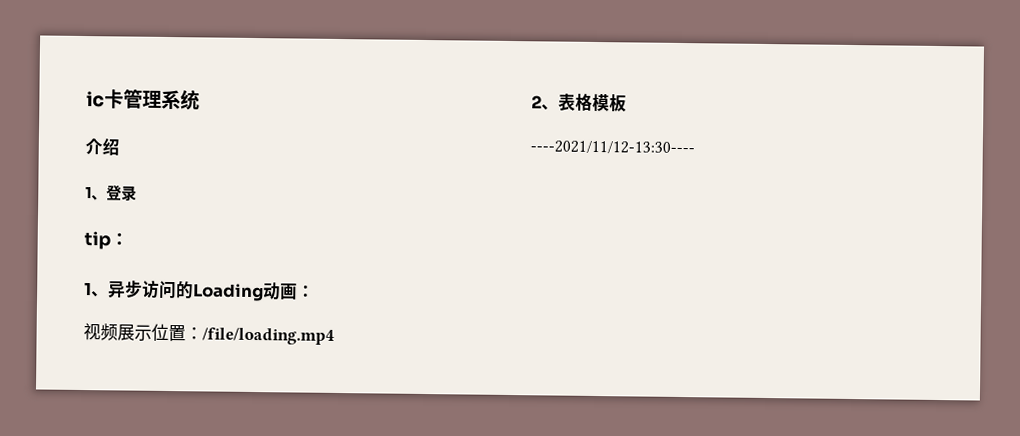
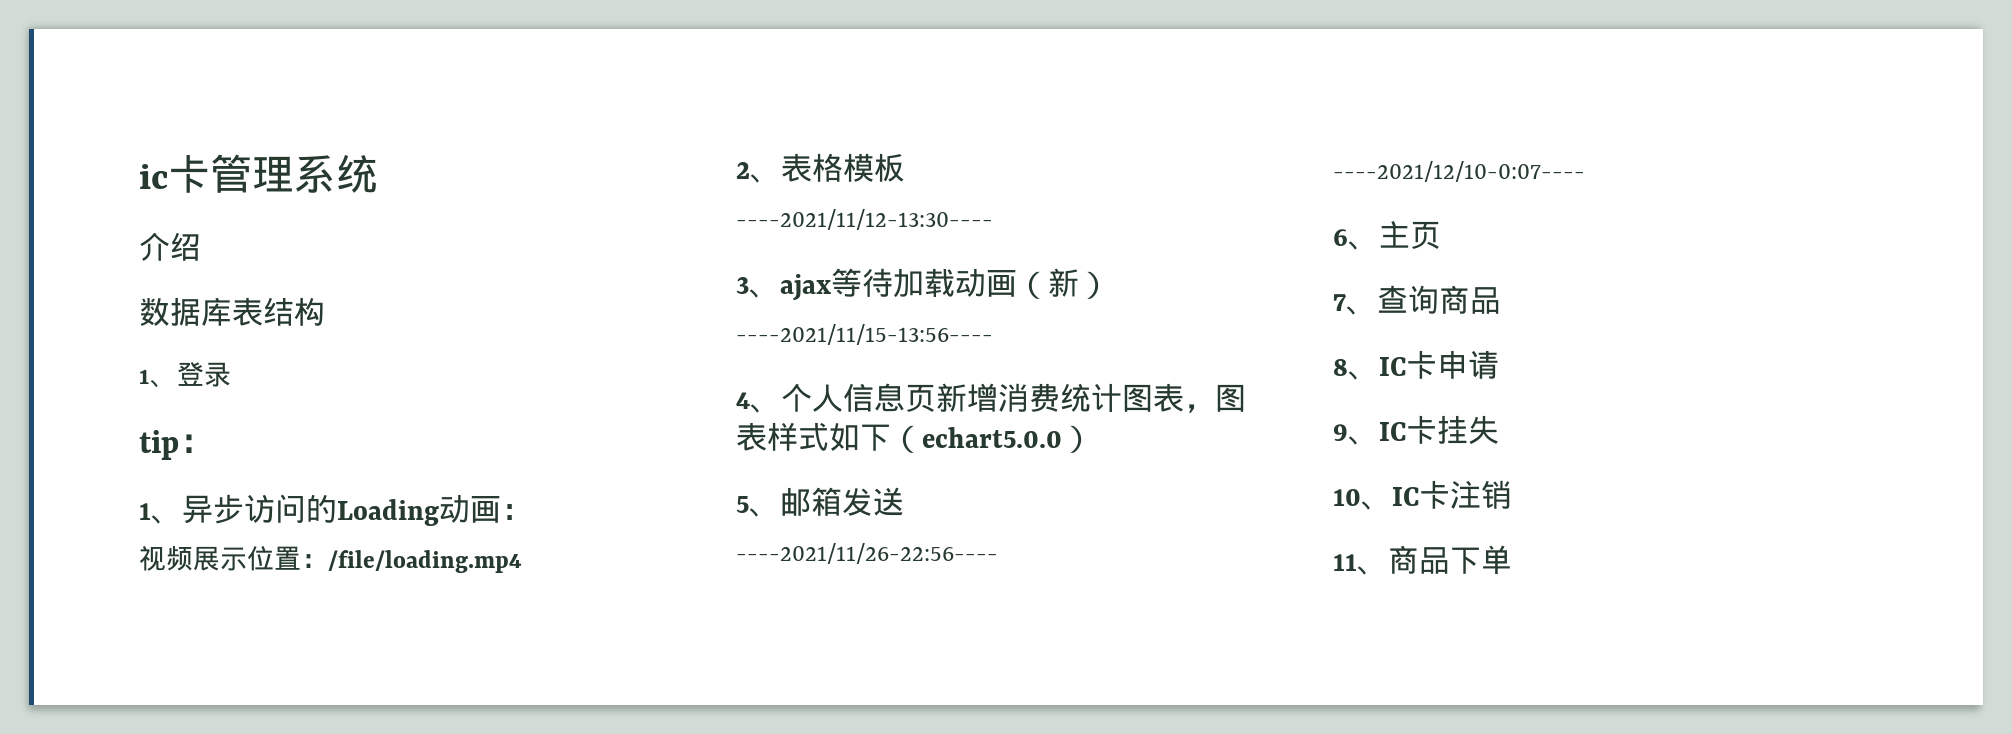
(120, 147) none -> [139,297,325,326] // 数据库表结构
(695, 147) none -> [736,268,1110,301] [736,324,993,345] [736,383,1246,413] [736,422,1093,453] [736,487,904,517] [736,543,998,564] [1333,161,1585,182] [1333,221,1441,250] [1333,285,1501,315] [1333,350,1499,380] [1333,415,1499,445] [1333,480,1512,510] [1333,545,1512,575] // 3、ajax等待加载动画（新） // ----2021/11/15-13:56---- // 4、个人信息页新增消费统计图表，图表样式如下（echart5.0.0） // 5、邮箱发送 // ----2021/11/26-22:56---- // ----2021/12/10-0:07---- // 6、主页 // 7、查询商品 // 8、IC卡申请 // 9、IC卡挂失 // 10、IC卡注销 // 11、商品下单

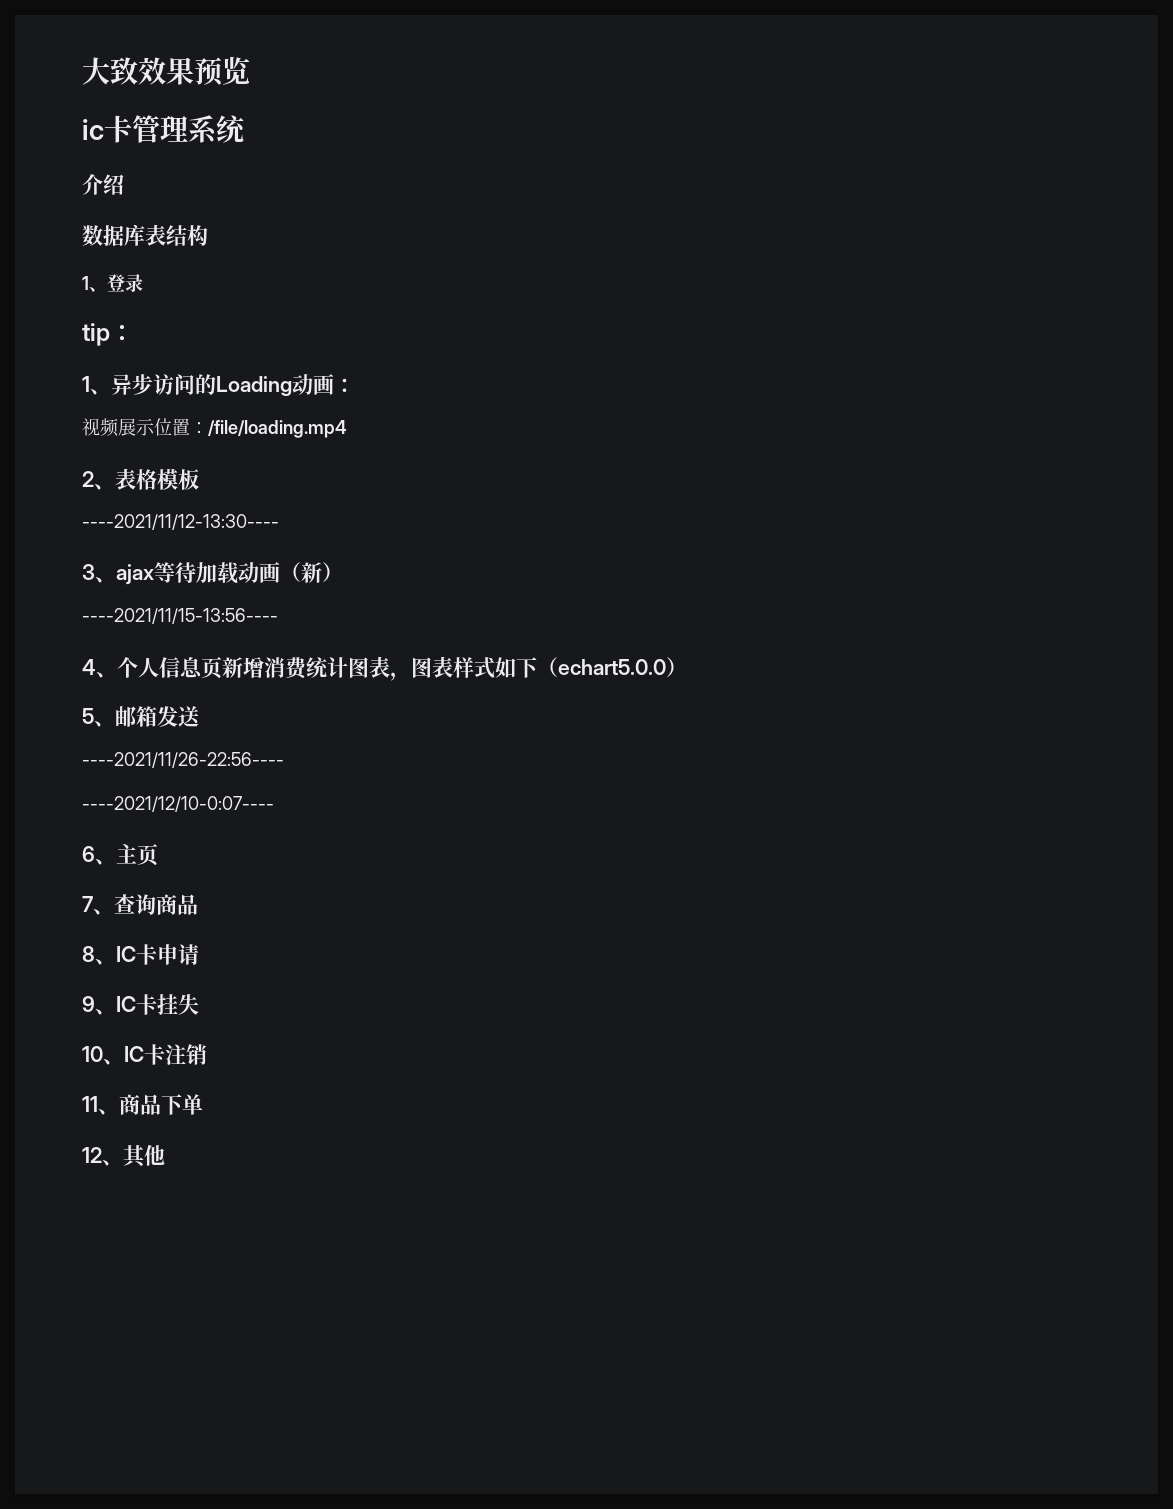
(139, 176) none -> [82,56,250,86] 大致效果预览 //
(1512, 560) none -> [82,1144,165,1168] // 12、其他

